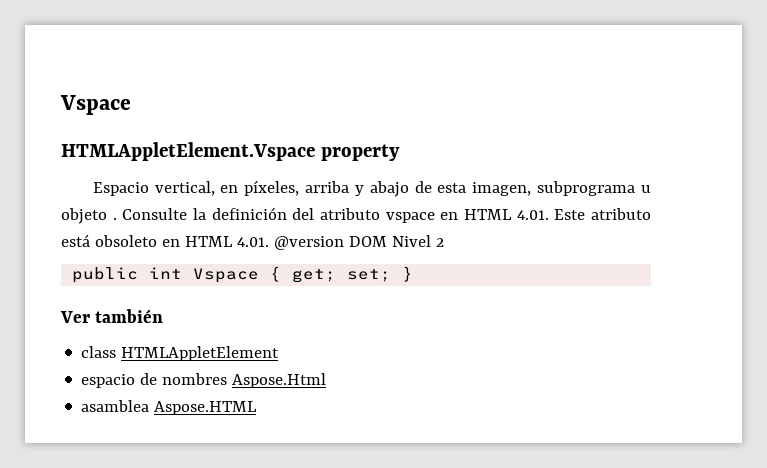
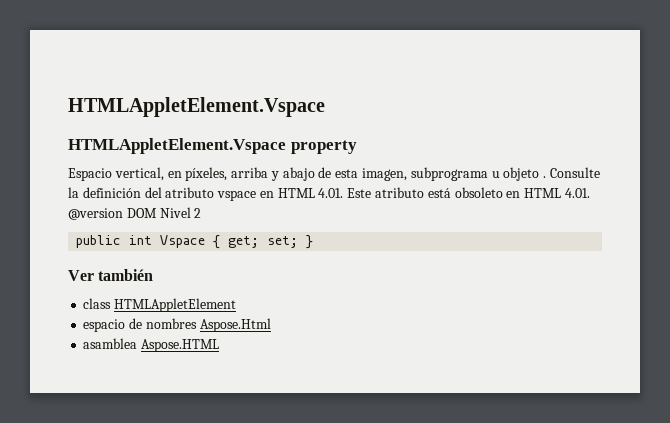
[60,95,131,115] Vspace -> [68,97,325,117] HTMLAppletElement.Vspace

